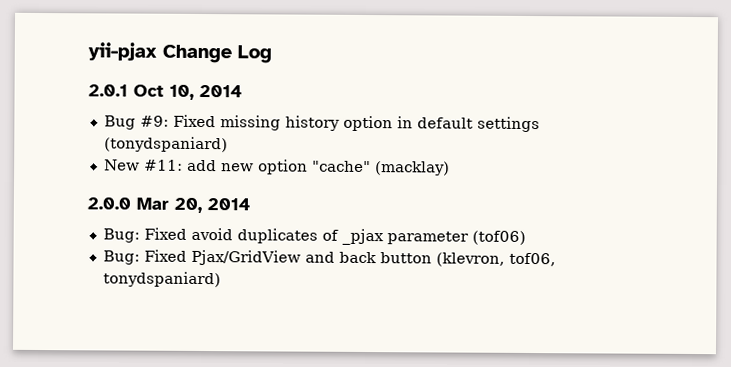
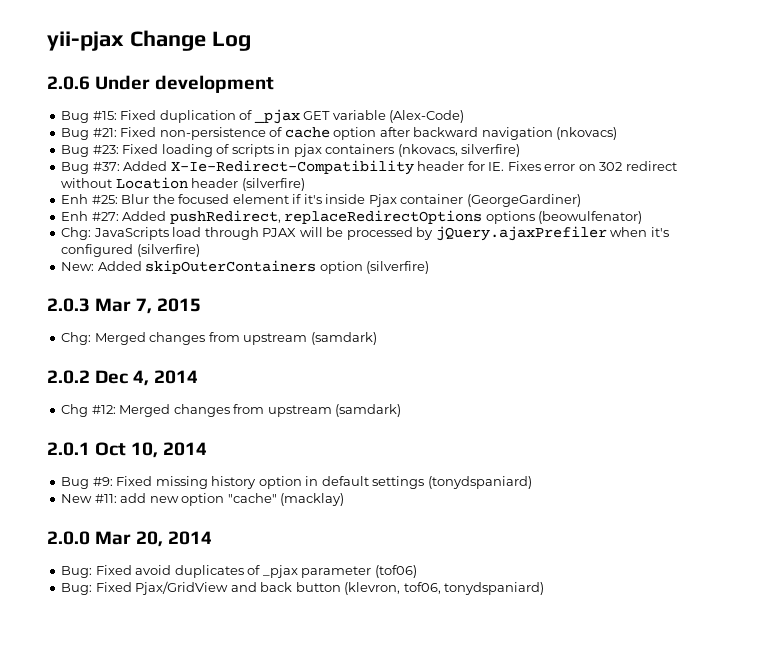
(272, 54) none -> [47,75,275,93] [61,109,465,124] [61,127,618,140] [61,144,521,157] [61,160,677,175] [61,177,305,191] [61,194,581,207] [61,210,643,224] [61,226,669,241] [61,244,200,257] [61,260,430,274] [47,298,202,314] [61,332,377,345] [47,370,199,386] [61,404,402,417] // 2.0.6 Under development // Bug #15: Fixed duplication of _pjax GET variable (Alex-Code) // Bug #21: Fixed non-persistence of cache option after backward navigation (nkovacs) // Bug #23: Fixed loading of scripts in pjax containers (nkovacs, silverfire) // Bug #37: Added X-Ie-Redirect-Compatibility header for IE. Fixes error on 302 redirect without Location header (silverfire) // Enh #25: Blur the focused element if it's inside Pjax container (GeorgeGardiner) // Enh #27: Added pushRedirect, replaceRedirectOptions options (beowulfenator) // Chg: JavaScripts load through PJAX will be processed by jQuery.ajaxPrefiler when it's configured (silverfire) // New: Added skipOuterContainers option (silverfire) // 2.0.3 Mar 7, 2015 // Chg: Merged changes from upstream (samdark) // 2.0.2 Dec 4, 2014 // Chg #12: Merged changes from upstream (samdark)

